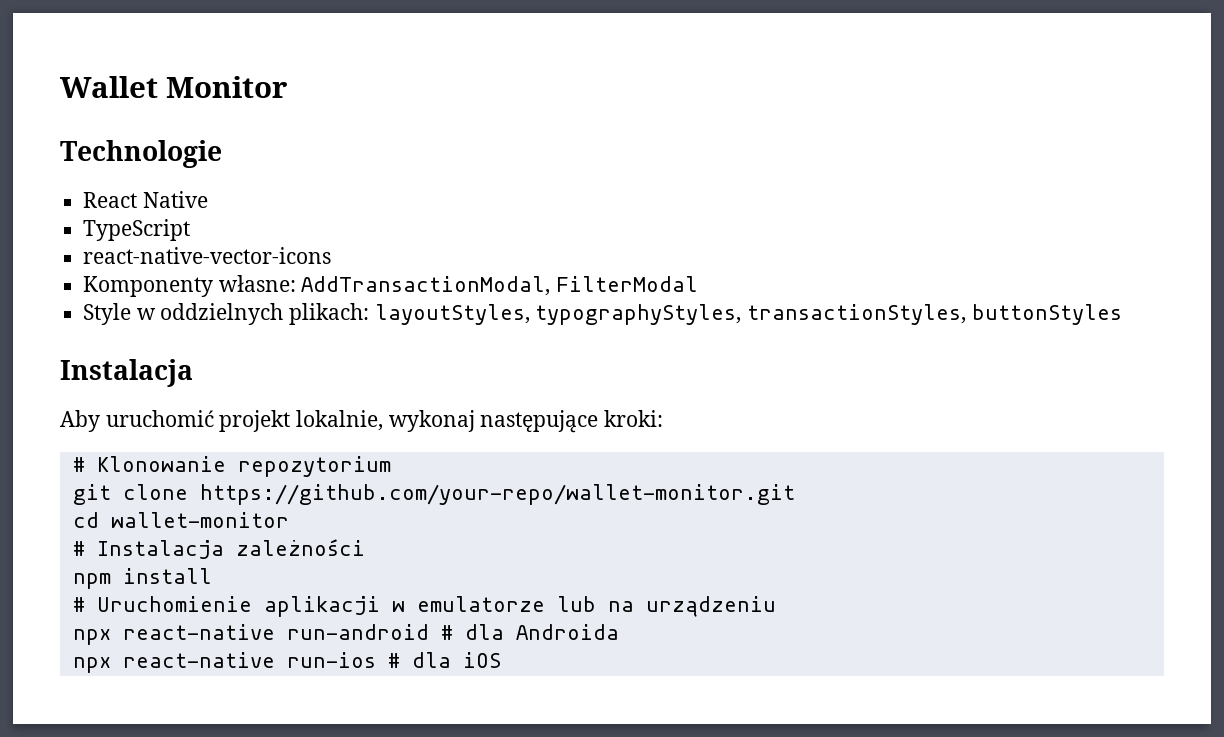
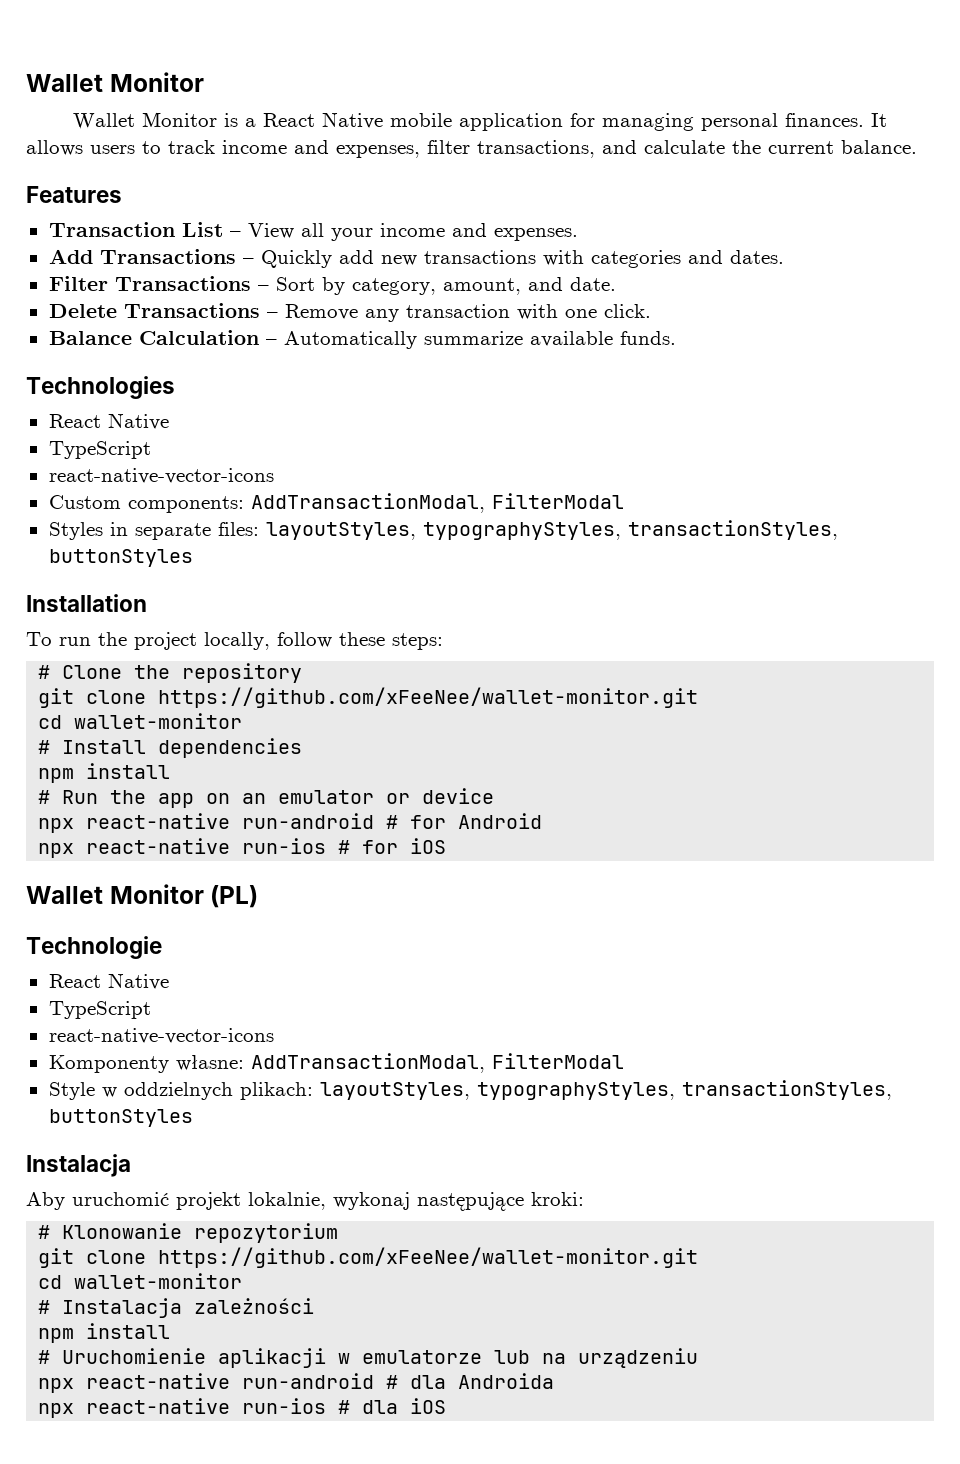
[60,76,287,98] Wallet Monitor -> [26,72,204,92] [72,112,887,131] [26,140,917,158] [26,186,122,203] [48,222,578,241] [48,249,784,268] [48,276,616,295] [48,303,651,322] [48,330,676,349] [26,376,175,399] [48,413,169,430] [48,441,151,459] [48,468,274,484] [48,493,624,513] [48,520,838,540] [48,549,193,567] [26,594,147,612] [26,632,443,650] [38,663,303,683] [38,687,699,708] [38,713,243,729] [38,738,303,758] [38,763,171,783] [38,788,495,808] [38,813,543,833] [38,838,447,858] [26,884,259,908] Wallet Monitor // Wallet Monitor is a React Native mobile application for managing personal finances. It allows users to track income and expenses, filter transactions, and calculate the current balance. // Features // Transaction List – View all your income and expenses. // Add Transactions – Quickly add new transactions with categories and dates. // Filter Transactions – Sort by category, amount, and date. // Delete Transactions – Remove any transaction with one click. // Balance Calculation – Automatically summarize available funds. // Technologies // React Native // TypeScript // react-native-vector-icons // Custom components: AddTransactionModal, FilterModal // Styles in separate files: layoutStyles, typographyStyles, transactionStyles, buttonStyles // Installation // To run the project locally, follow these steps: // # Clone the repository // git clone https://github.com/xFeeNee/wallet-monitor.git // cd wallet-monitor // # Install dependencies // npm install // # Run the app on an emulator or device // npx react-native run-android # for Android // npx react-native run-ios # for iOS // Wallet Monitor (PL)
[199,484,795,505] https://github.com/your-repo/wallet-monitor.git -> [158,1247,699,1268] https://github.com/xFeeNee/wallet-monitor.git

